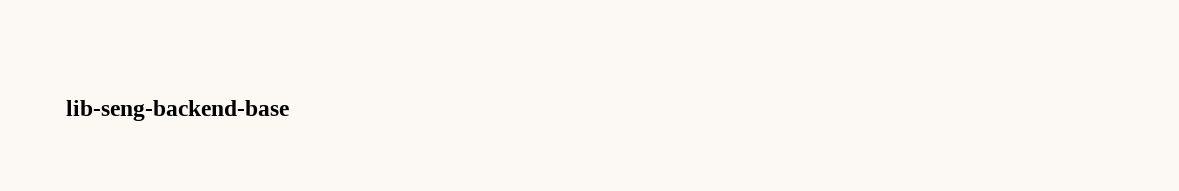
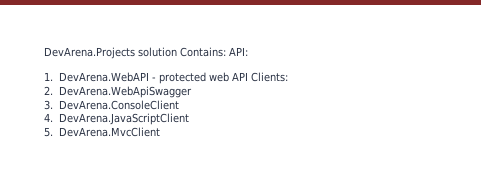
[66,100,289,121] lib-seng-backend-base -> [44,47,248,59] [44,72,288,84] [44,86,192,98] [44,100,179,110] [44,113,189,125] [44,127,160,137] DevArena.Projects solution Contains: API: // 1. DevArena.WebAPI - protected web API Clients: // 2. DevArena.WebApiSwagger // 3. DevArena.ConsoleClient // 4. DevArena.JavaScriptClient // 5. DevArena.MvcClient

